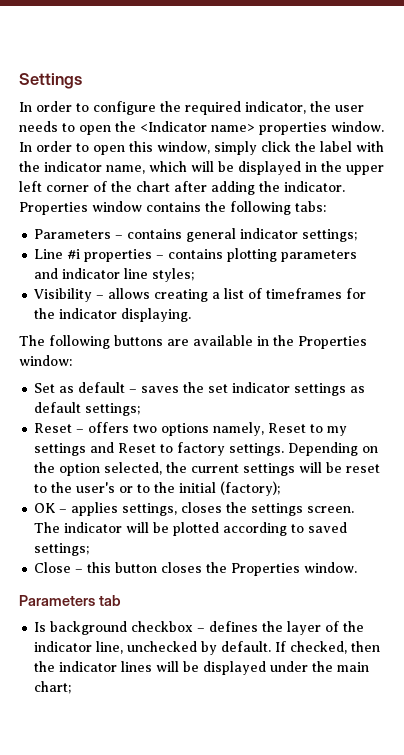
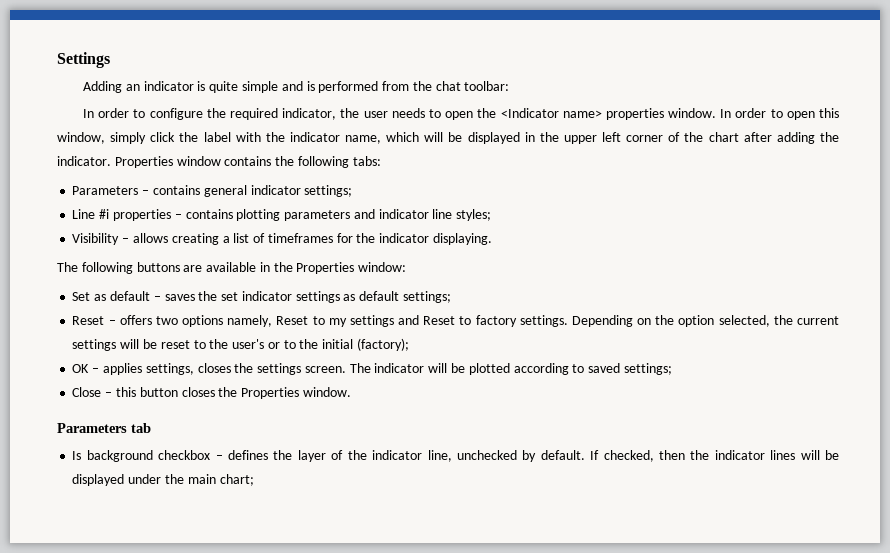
(82, 81) none -> [83,81,510,93] // Adding an indicator is quite simple and is performed from the chat toolbar:

